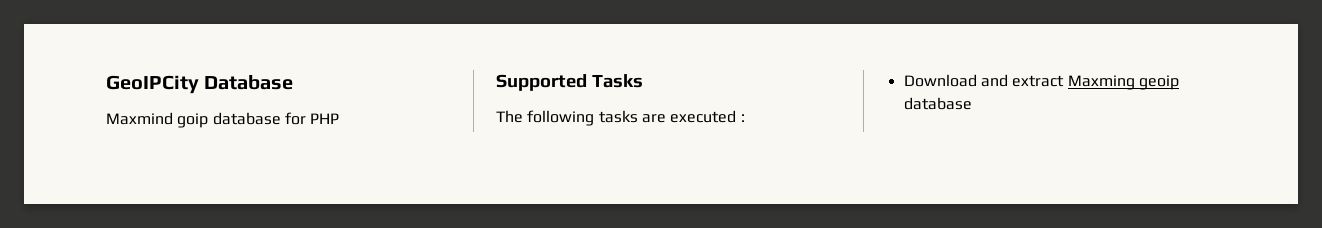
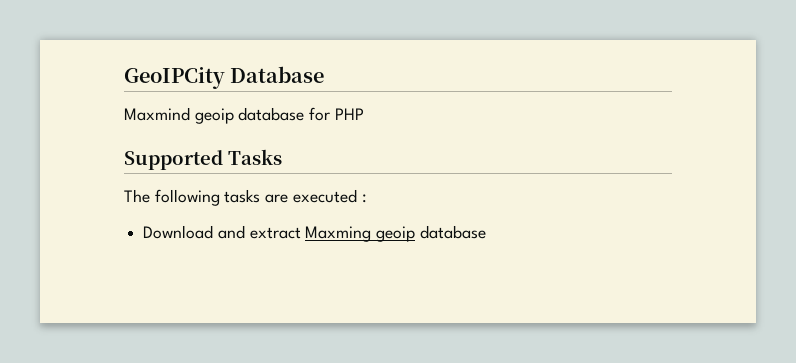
[177,113,209,128] goip -> [194,108,234,124] geoip

